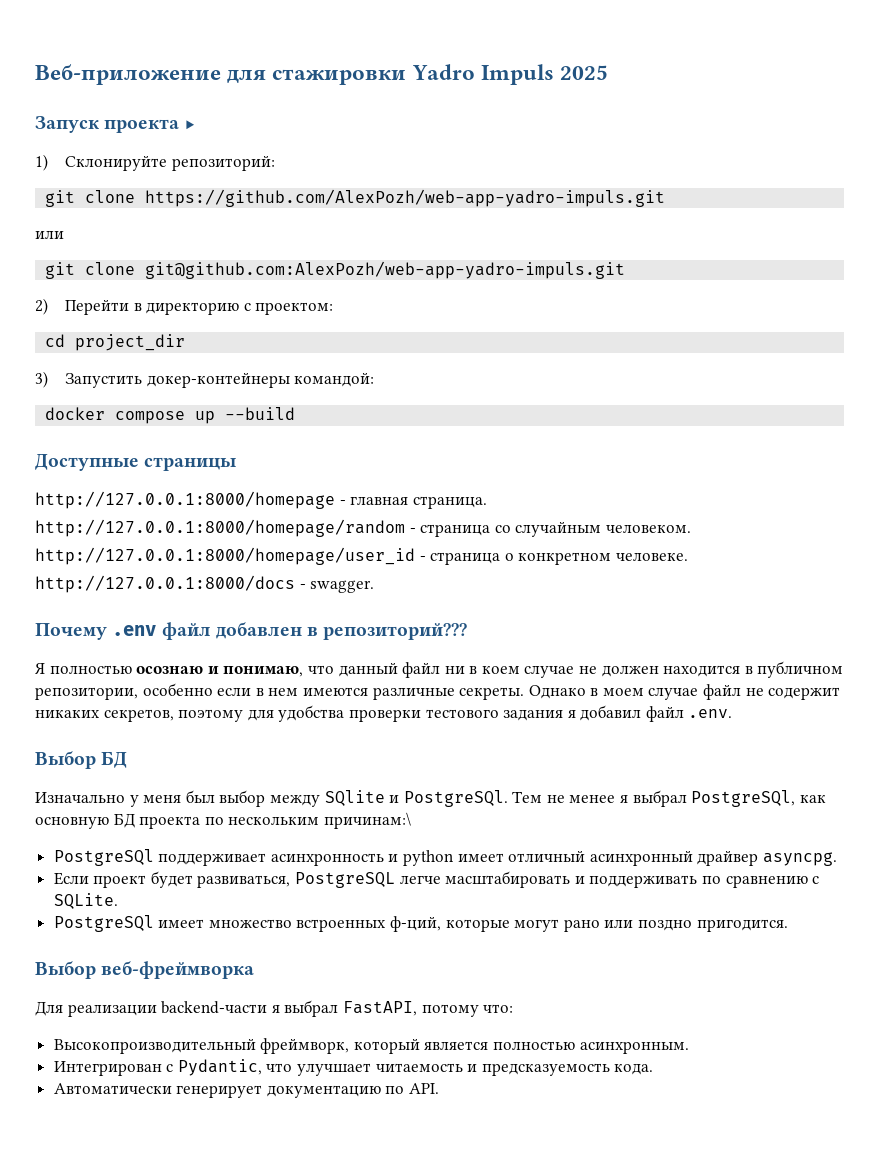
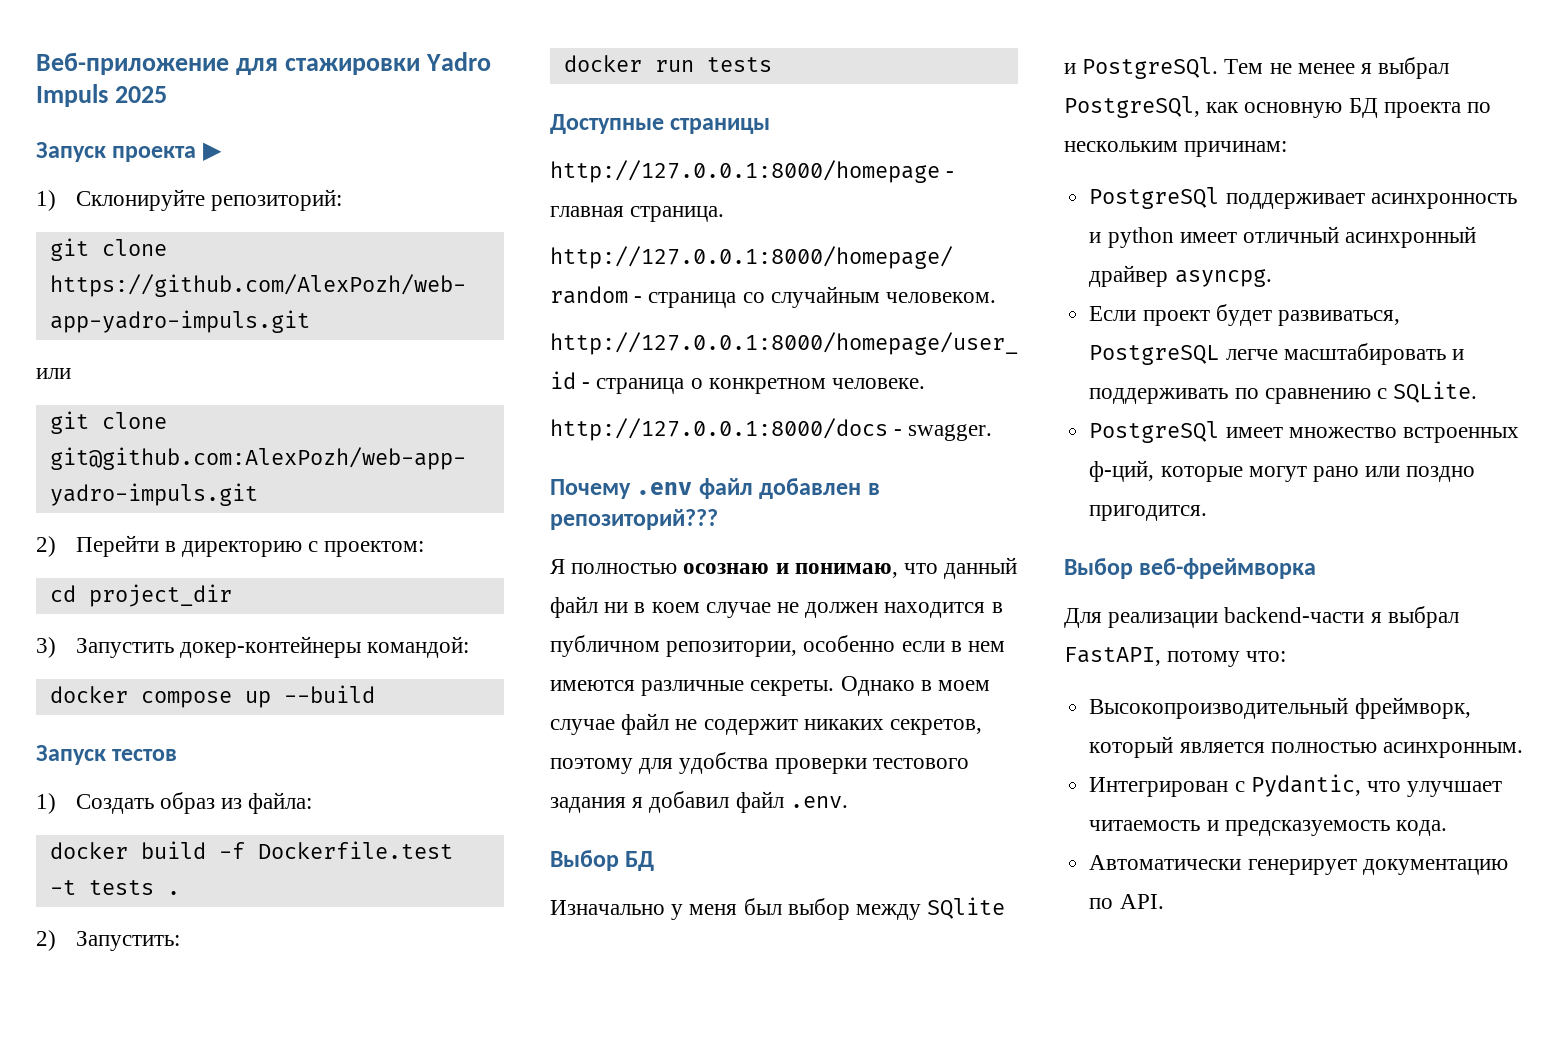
(296, 413) none -> [36,745,178,765] [36,792,313,814] [49,841,453,859] [49,880,180,895] [36,930,180,951] [563,55,772,72] // Запуск тестов // 1) Создать образ из файла: // docker build -f Dockerfile.test -t tests . // 2) Запустить: // docker run tests
[323,812,411,829] причинам:\ -> [1184,141,1288,157] причинам:

